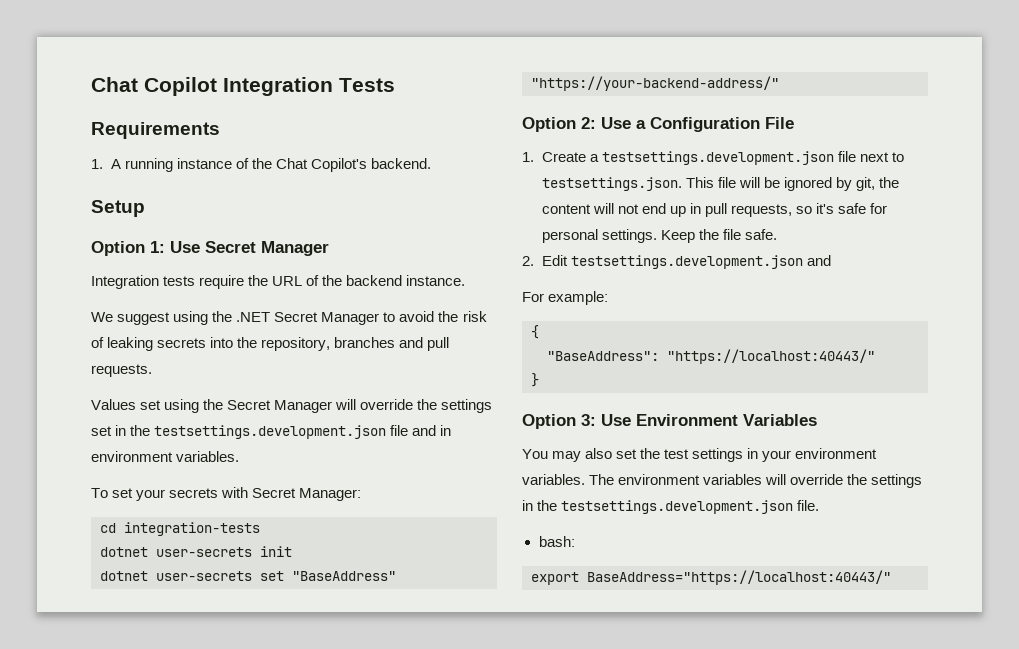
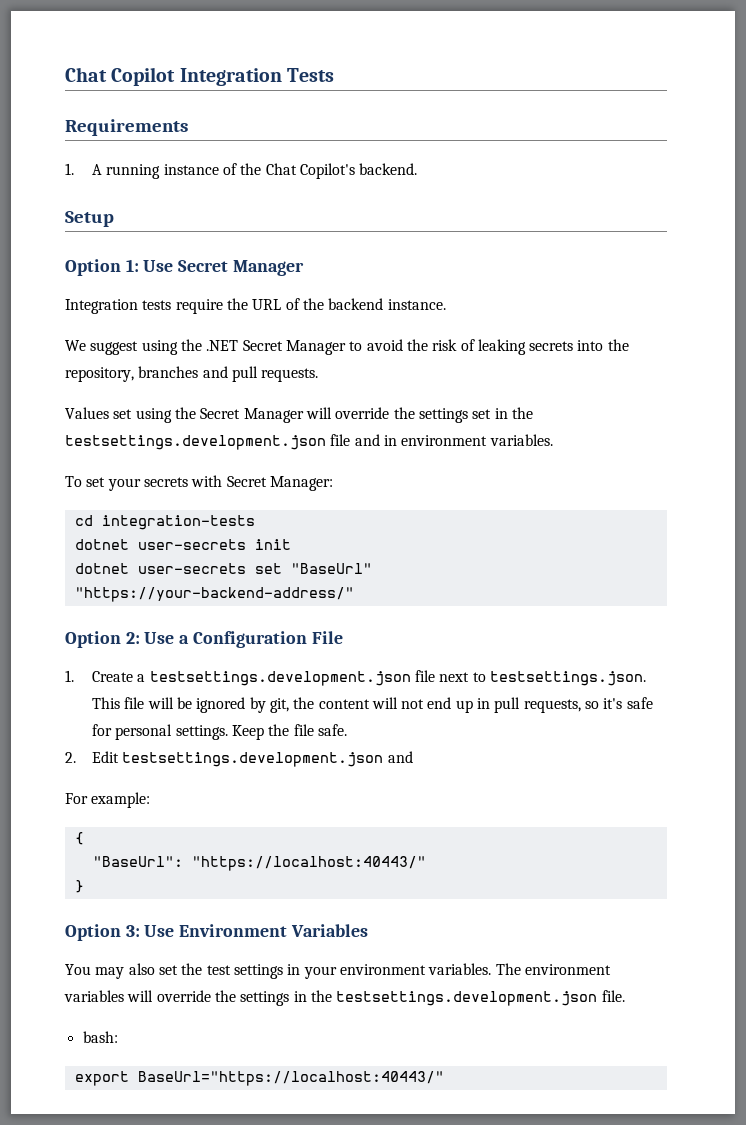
[292,571,396,581] "BaseAddress" -> [290,563,372,574] "BaseUrl"
[547,351,659,361] "BaseAddress": -> [92,856,183,867] "BaseUrl":
[587,570,891,585] BaseAddress="https://localhost:40443/" -> [137,1071,444,1086] BaseUrl="https://localhost:40443/"

